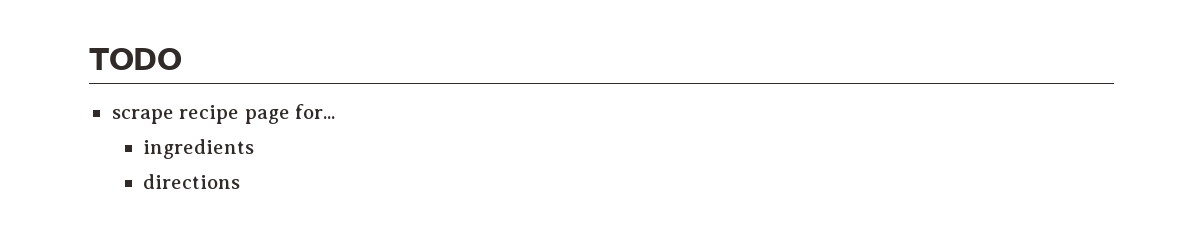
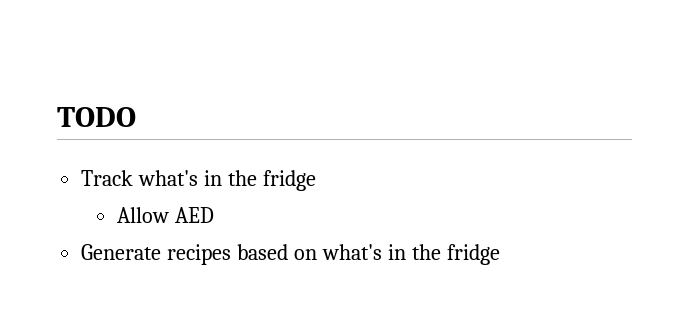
[111,104,336,124] [143,139,255,159] [143,174,241,189] scrape recipe page for... // ingredients // directions -> [81,170,316,191] [117,207,215,223] [81,244,500,265] Track what's in the fridge // Allow AED // Generate recipes based on what's in the fridge

